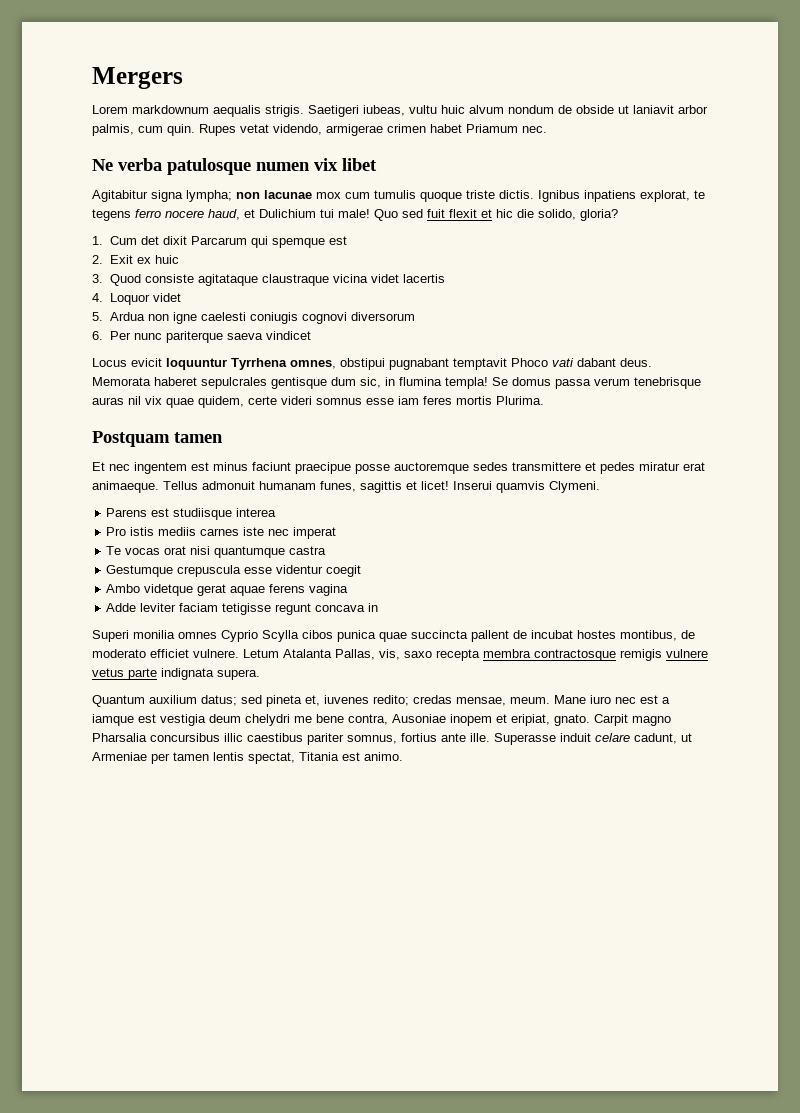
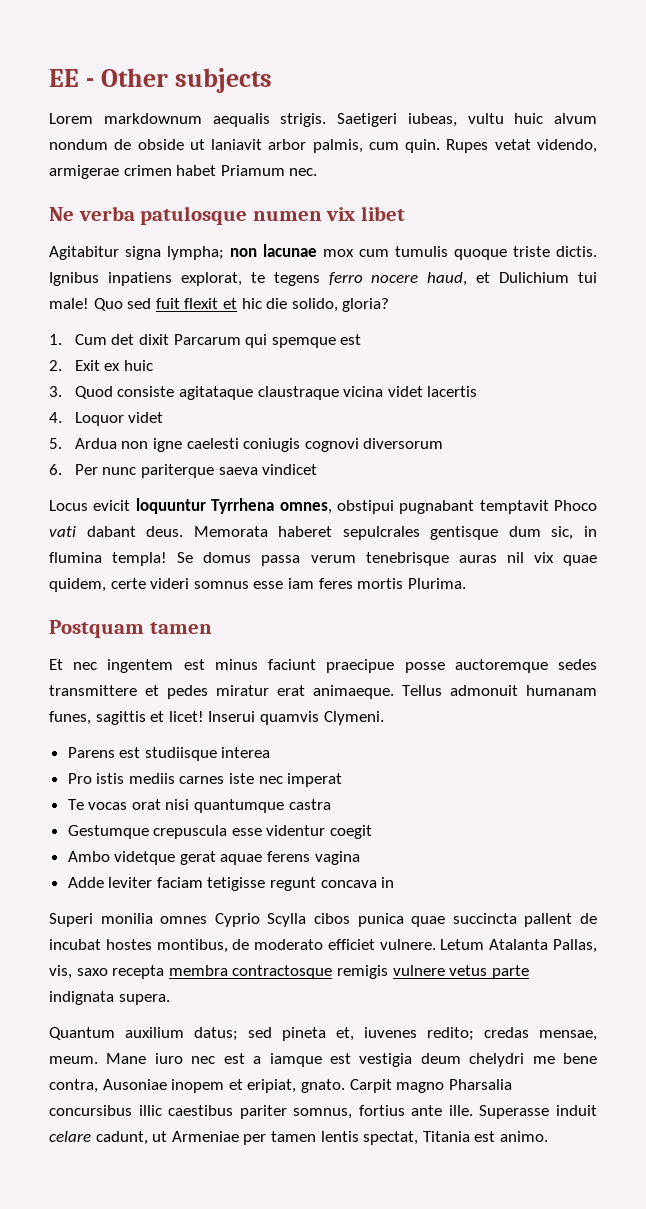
[92,67,183,89] Mergers -> [49,68,272,93] EE - Other subjects

